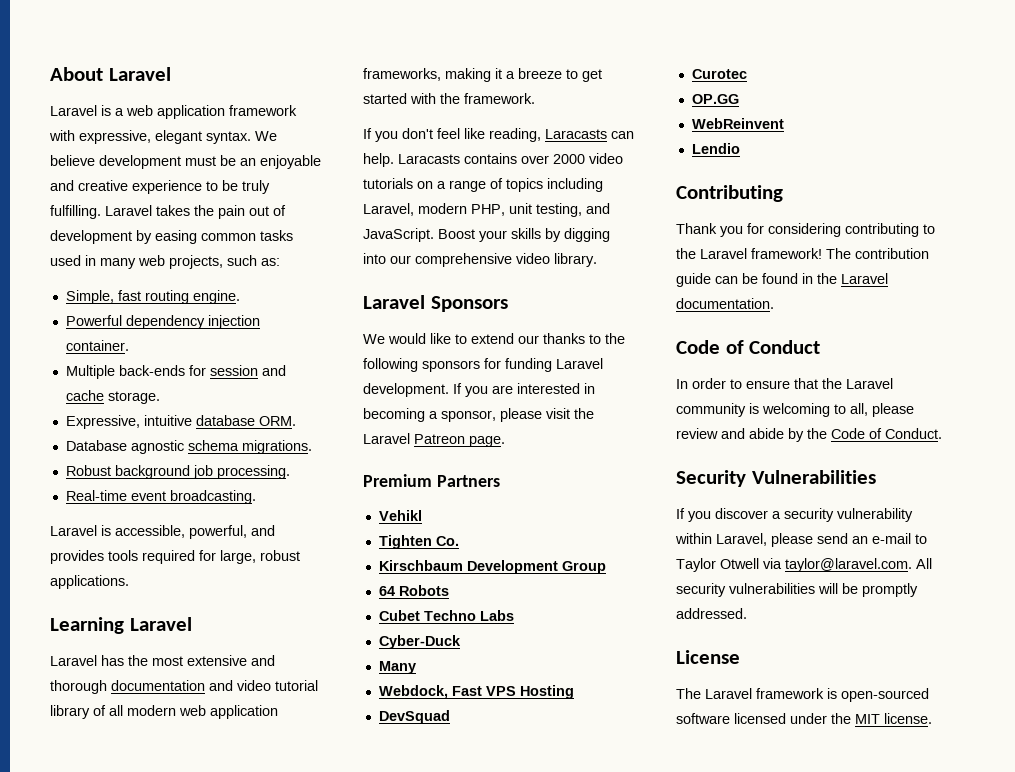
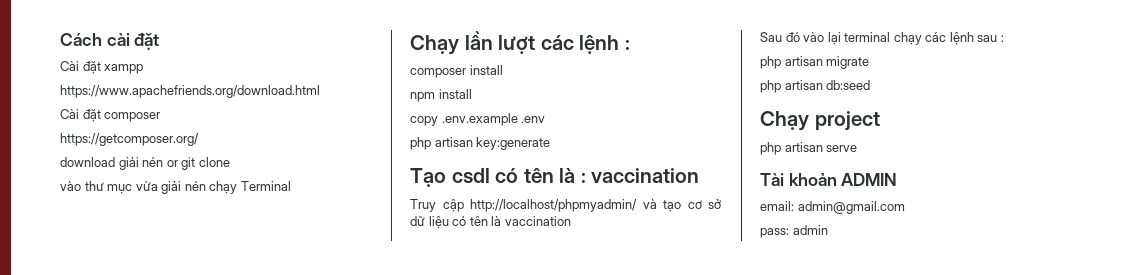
[50,67,171,81] [50,105,297,119] [49,130,277,144] [50,155,321,169] [50,180,270,194] [50,205,286,219] [50,230,293,244] [50,255,280,269] [65,290,240,304] [65,315,260,329] [65,340,129,351] [65,365,286,379] [65,390,160,404] [65,415,296,429] [65,440,312,454] [65,465,290,479] [65,490,256,504] [50,525,275,539] [50,550,300,564] [50,575,129,589] [50,617,192,634] [50,655,275,666] [50,680,318,694] [50,705,278,719] [363,68,602,82] [363,93,535,104] [363,128,634,142] [363,153,623,167] [363,178,603,192] [363,203,610,217] [363,228,610,242] [363,253,597,267] [363,295,508,312] [363,333,625,344] [363,358,603,372] [363,383,595,397] [363,408,594,422] [363,433,505,447] [363,474,500,487] [378,510,422,521] [378,535,459,549] [378,560,606,574] [378,585,449,596] [378,610,514,621] [378,635,461,649] [378,661,416,674] [378,685,574,699] [378,710,450,724] [691,69,747,79] [691,94,739,104] [691,118,784,129] [691,143,740,154] [676,185,783,202] [676,223,935,237] [676,248,929,259] [676,273,888,287] [676,298,774,309] [676,340,821,354] [676,378,893,389] [676,403,914,417] [676,428,942,442] [676,470,876,487] [676,508,913,522] [675,533,927,547] [676,558,932,572] [676,583,918,597] [676,608,747,619] [676,650,740,664] [676,688,929,702] [676,713,932,724] About Laravel // Laravel is a web application framework with expressive, elegant syntax. We believe development must be an enjoyable and creative experience to be truly fulfilling. Laravel takes the pain out of development by easing common tasks used in many web projects, such as: // Simple, fast routing engine. // Powerful dependency injection container. // Multiple back-ends for session and cache storage. // Expressive, intuitive database ORM. // Database agnostic schema migrations. // Robust background job processing. // Real-time event broadcasting. // Laravel is accessible, powerful, and provides tools required for large, robust applications. // Learning Laravel // Laravel has the most extensive and thorough documentation and video tutorial library of all modern web application frameworks, making it a breeze to get started with the framework. // If you don't feel like reading, Laracasts can help. Laracasts contains over 2000 video tutorials on a range of topics including Laravel, modern PHP, unit testing, and JavaScript. Boost your skills by digging into our comprehensive video library. // Laravel Sponsors // We would like to extend our thanks to the following sponsors for funding Laravel development. If you are interested in becoming a sponsor, please visit the Laravel Patreon page. // Premium Partners // Vehikl // Tighten Co. // Kirschbaum Development Group // 64 Robots // Cubet Techno Labs // Cyber-Duck // Many // Webdock, Fast VPS Hosting // DevSquad // Curotec // OP.GG // WebReinvent // Lendio // Contributing // Thank you for considering contributing to the Laravel framework! The contribution guide can be found in the Laravel documentation. // Code of Conduct // In order to ensure that the Laravel community is welcoming to all, please review and abide by the Code of Conduct. // Security Vulnerabilities // If you discover a security vulnerability within Laravel, please send an e-mail to Taylor Otwell via taylor@laravel.com. All security vulnerabilities will be promptly addressed. // License // The Laravel framework is open-sourced software licensed under the MIT license. -> [60,33,160,50] [60,61,144,74] [60,85,320,98] [60,109,161,122] [60,133,199,146] [60,157,230,170] [60,181,291,194] [410,31,630,55] [410,65,503,78] [410,89,472,102] [410,113,546,126] [410,137,551,150] [410,168,700,187] [410,199,721,212] [410,216,571,229] [760,32,1004,45] [760,56,870,69] [760,80,871,93] [760,111,880,131] [760,142,858,155] [760,173,898,186] [760,201,905,214] [760,225,828,238] Cách cài đặt // Cài đặt xampp // https://www.apachefriends.org/download.html // Cài đặt composer // https://getcomposer.org/ // download giải nén or git clone // vào thư mục vừa giải nén chạy Terminal // Chạy lần lượt các lệnh : // composer install // npm install // copy .env.example .env // php artisan key:generate // Tạo csdl có tên là : vaccination // Truy cập http://localhost/phpmyadmin/ và tạo cơ sở dữ liệu có tên là vaccination // Sau đó vào lại terminal chạy các lệnh sau : // php artisan migrate // php artisan db:seed // Chạy project // php artisan serve // Tài khoản ADMIN // email: admin@gmail.com // pass: admin

